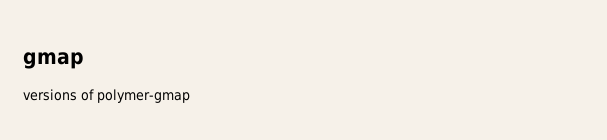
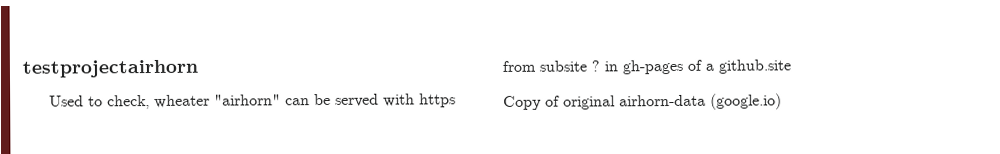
[23,52,84,69] [23,89,190,103] gmap // versions of polymer-gmap -> [22,59,198,78] [48,93,456,110] [502,59,791,75] [503,93,782,110] testprojectairhorn // Used to check, wheater "airhorn" can be served with https from subsite ? in gh-pages of a github.site // Copy of original airhorn-data (google.io)

